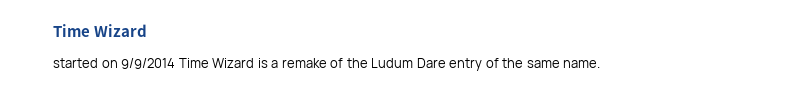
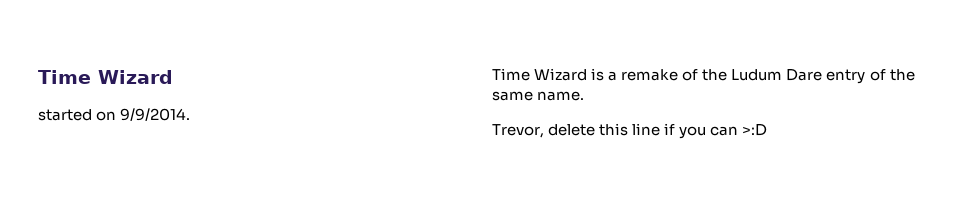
[121,58,176,69] 9/9/2014 -> [120,108,191,121] 9/9/2014. //
(601, 64) none -> [492,123,768,139] // Trevor, delete this line if you can >:D

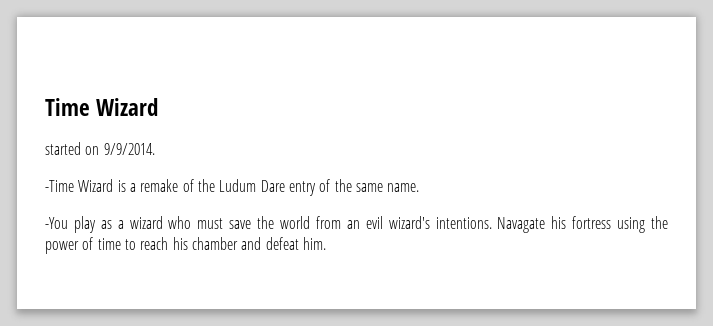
[492,68,530,81] Time -> [45,180,74,192] -Time
[492,123,768,139] Trevor, delete this line if you can >:D -> [45,216,668,233] [45,237,326,254] -You play as a wizard who must save the world from an evil wizard's intentions. Navagate his fortress using the power of time to reach his chamber and defeat him.

